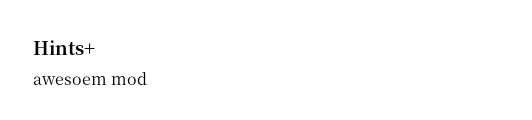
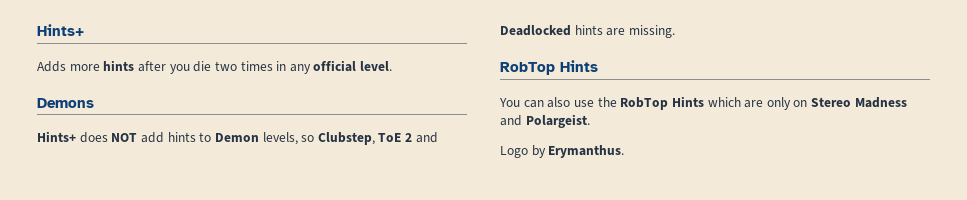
[33,72,148,85] awesoem mod -> [37,60,393,74] [37,98,94,108] [37,131,438,145] [500,25,675,38] [500,60,598,75] [499,96,907,110] [500,114,590,128] [500,145,625,158] Adds more hints after you die two times in any official level. // Demons // Hints+ does NOT add hints to Demon levels, so Clubstep, ToE 2 and Deadlocked hints are missing. // RobTop Hints // You can also use the RobTop Hints which are only on Stereo Madness and Polargeist. // Logo by Erymanthus.

